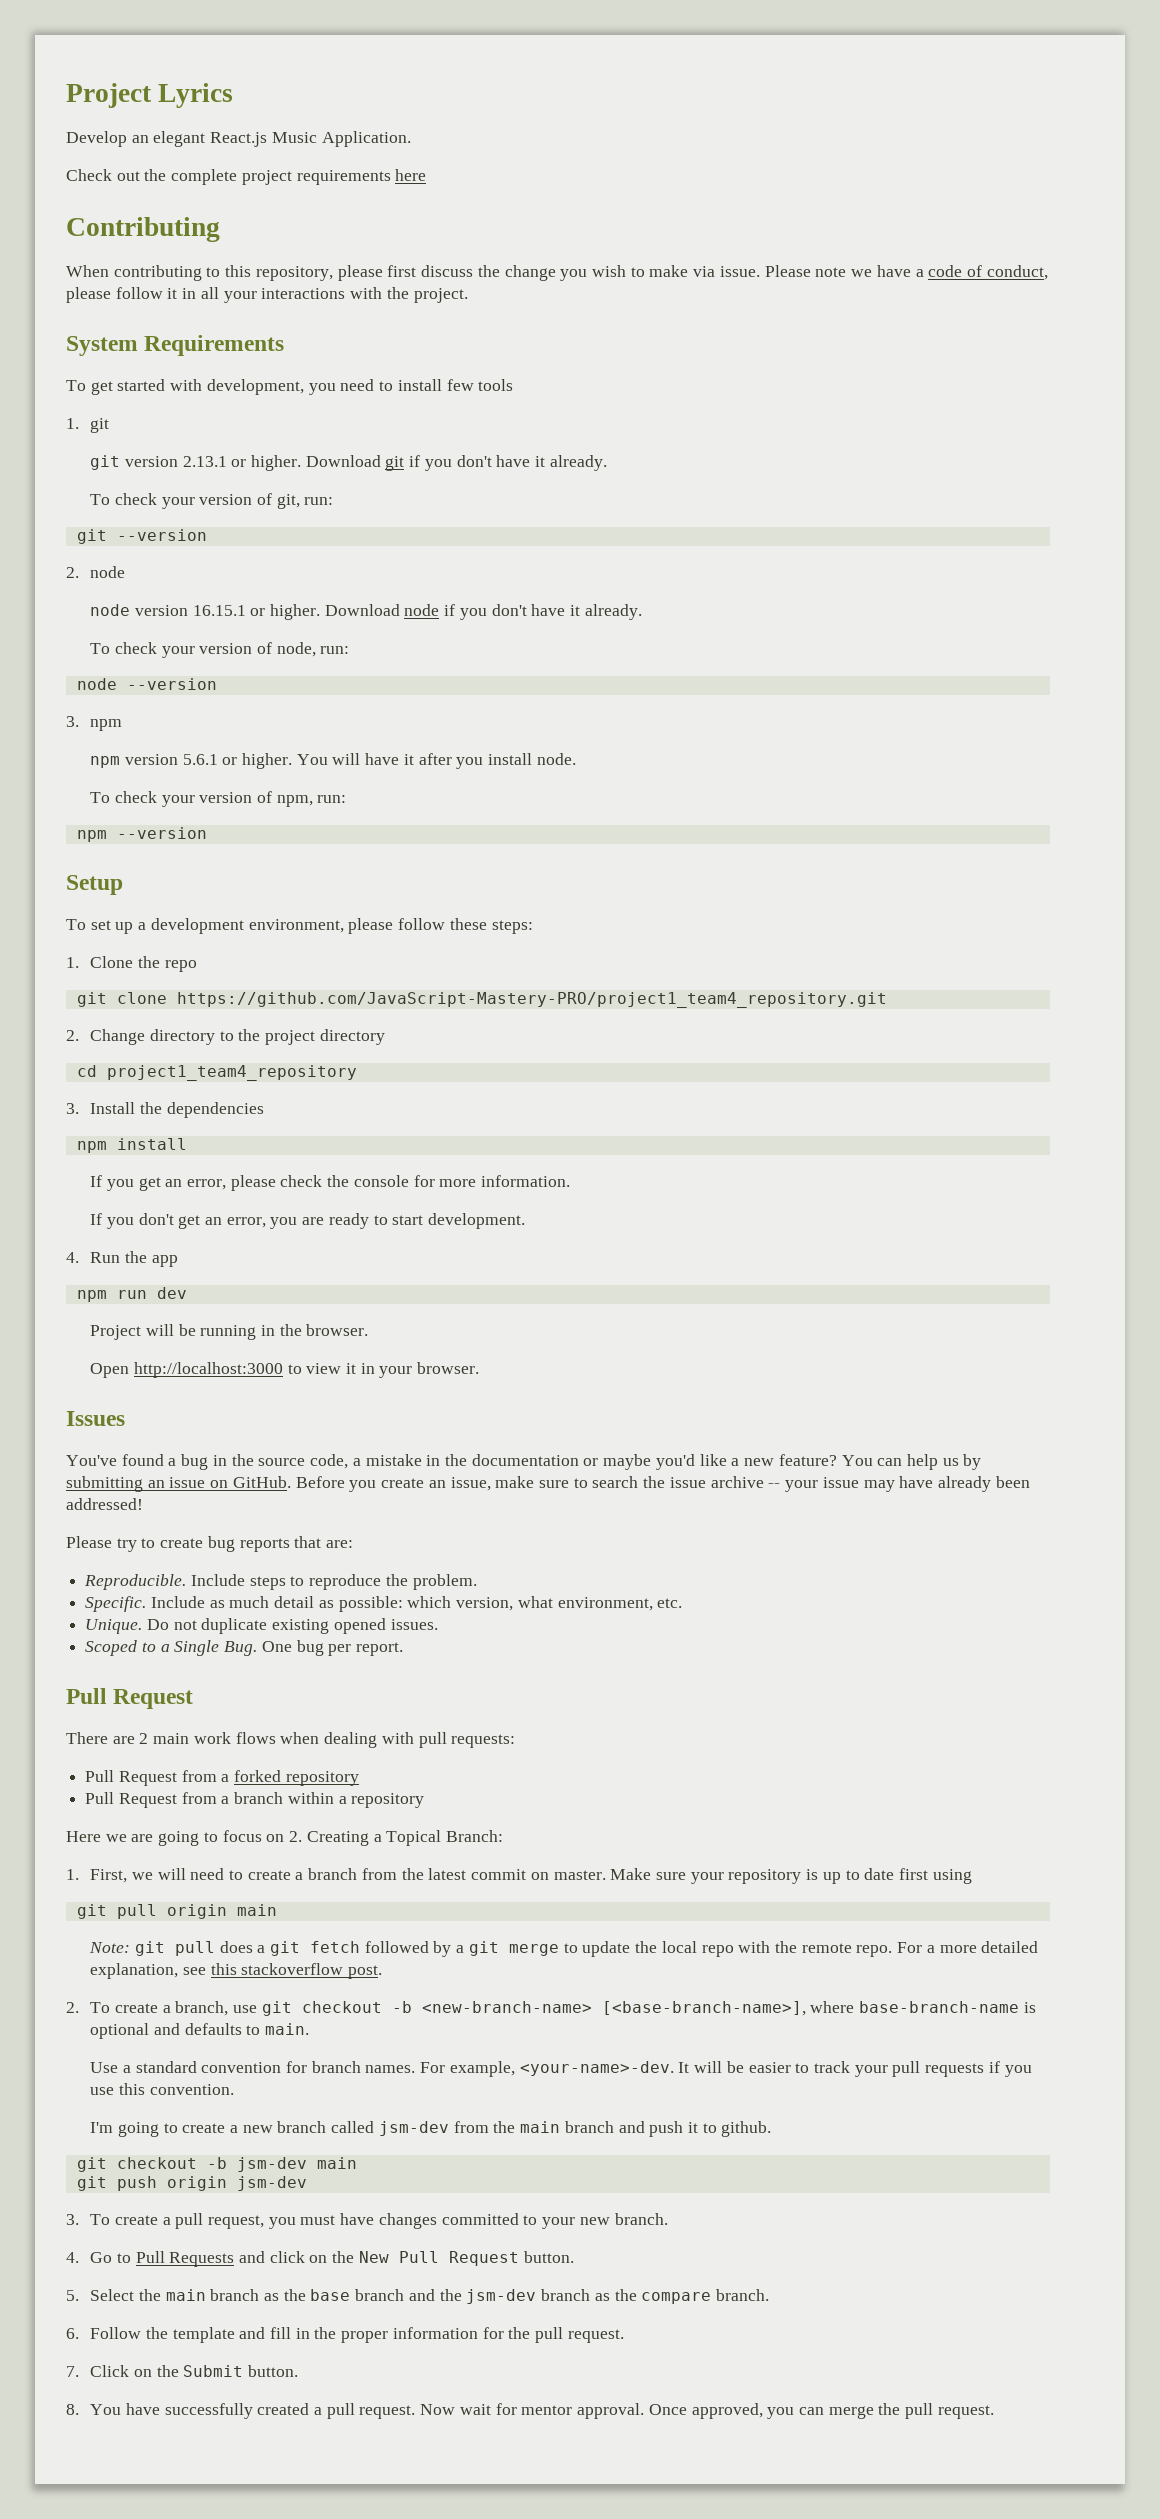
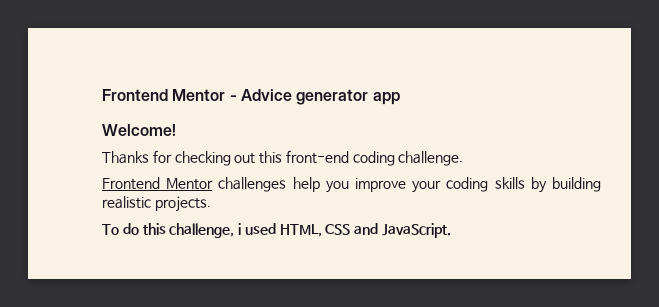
[66,83,234,108] [66,131,411,147] [66,169,427,185] [66,217,220,242] [66,265,1048,281] [66,287,468,303] [66,335,285,356] [66,379,514,395] [66,418,110,433] [90,455,607,471] [90,493,334,509] [76,529,207,544] [66,566,126,578] [90,604,642,620] [90,642,350,658] [76,678,217,690] [66,716,123,731] [90,753,576,769] [90,791,347,807] [76,827,207,842] [66,875,123,895] [66,918,533,934] [66,956,197,972] [76,992,887,1008] [66,1029,385,1045] [76,1065,357,1081] [66,1102,264,1118] [76,1138,187,1153] [90,1175,571,1191] [90,1213,526,1229] [66,1251,178,1267] [76,1287,187,1302] [90,1324,369,1340] [90,1362,480,1378] [66,1411,125,1426] [66,1454,982,1470] [66,1476,1030,1492] [66,1498,143,1510] [66,1536,354,1552] [84,1574,477,1590] [85,1596,683,1612] [85,1618,438,1634] [85,1640,404,1656] [66,1688,194,1709] [66,1732,516,1748] [85,1770,359,1786] [85,1792,425,1808] [66,1830,503,1846] [66,1868,972,1884] [76,1904,277,1919] [89,1941,1039,1957] [90,1963,382,1979] [66,2001,1036,2016] [90,2023,309,2039] [90,2061,1032,2077] [90,2083,234,2095] [90,2121,772,2137] [76,2157,357,2172] [76,2176,307,2191] [66,2213,668,2229] [66,2251,574,2267] [66,2289,769,2304] [66,2327,624,2343] [66,2365,298,2377] [66,2403,994,2419] Project Lyrics // Develop an elegant React.js Music Application. // Check out the complete project requirements here // Contributing // When contributing to this repository, please first discuss the change you wish to make via issue. Please note we have a code of conduct, please follow it in all your interactions with the project. // System Requirements // To get started with development, you need to install few tools // 1. git // git version 2.13.1 or higher. Download git if you don't have it already. // To check your version of git, run: // git --version // 2. node // node version 16.15.1 or higher. Download node if you don't have it already. // To check your version of node, run: // node --version // 3. npm // npm version 5.6.1 or higher. You will have it after you install node. // To check your version of npm, run: // npm --version // Setup // To set up a development environment, please follow these steps: // 1. Clone the repo // git clone https://github.com/JavaScript-Mastery-PRO/project1_team4_repository.git // 2. Change directory to the project directory // cd project1_team4_repository // 3. Install the dependencies // npm install // If you get an error, please check the console for more information. // If you don't get an error, you are ready to start development. // 4. Run the app // npm run dev // Project will be running in the browser. // Open http://localhost:3000 to view it in your browser. // Issues // You've found a bug in the source code, a mistake in the documentation or maybe you'd like a new feature? You can help us by submitting an issue on GitHub. Before you create an issue, make sure to search the issue archive -- your issue may have already been addressed! // Please try to create bug reports that are: // Reproducible. Include steps to reproduce the problem. // Specific. Include as much detail as possible: which version, what environment, etc. // Unique. Do not duplicate existing opened issues. // Scoped to a Single Bug. One bug per report. // Pull Request // There are 2 main work flows when dealing with pull requests: // Pull Request from a forked repository // Pull Request from a branch within a repository // Here we are going to focus on 2. Creating a Topical Branch: // 1. First, we will need to create a branch from the latest commit on master. Make sure your repository is up to date first using // git pull origin main // Note: git pull does a git fetch followed by a git merge to update the local repo with the remote repo. For a more detailed explanation, see this stackoverflow post. // 2. To create a branch, use git checkout -b <new-branch-name> [<base-branch-name>], where base-branch-name is optional and defaults to main. // Use a standard convention for branch names. For example, <your-name>-dev. It will be easier to track your pull requests if you use this convention. // I'm going to create a new branch called jsm-dev from the main branch and push it to github. // git checkout -b jsm-dev main // git push origin jsm-dev // 3. To create a pull request, you must have changes committed to your new branch. // 4. Go to Pull Requests and click on the New Pull Request button. // 5. Select the main branch as the base branch and the jsm-dev branch as the compare branch. // 6. Follow the template and fill in the proper information for the pull request. // 7. Click on the Submit button. // 8. You have successfully created a pull request. Now wait for mentor approval. Once approved, you can merge the pull request. -> [102,89,400,105] [102,124,176,136] [102,150,464,166] [102,177,601,193] [102,196,211,212] [102,223,452,238] Frontend Mentor - Advice generator app // Welcome! // Thanks for checking out this front-end coding challenge. // Frontend Mentor challenges help you improve your coding skills by building realistic projects. // To do this challenge, i used HTML, CSS and JavaScript.

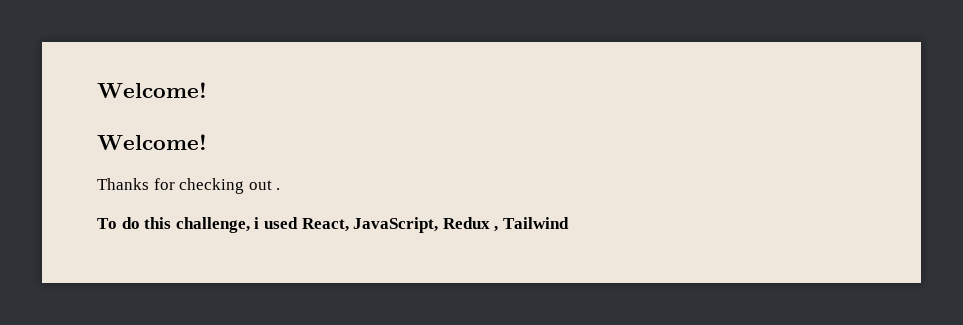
[102,89,400,105] Frontend Mentor - Advice generator app -> [97,82,207,98] Welcome!
[259,150,464,166] [102,177,601,193] [102,196,211,212] this front-end coding challenge. // Frontend Mentor challenges help you improve your coding skills by building realistic projects. -> [276,188,281,190] .
[279,223,452,238] HTML, CSS and JavaScript. -> [301,217,569,233] React, JavaScript, Redux , Tailwind

